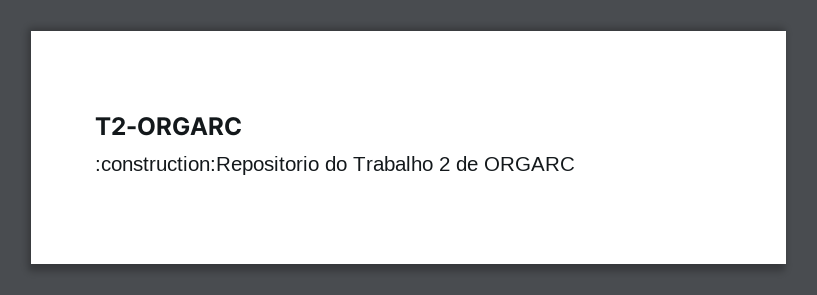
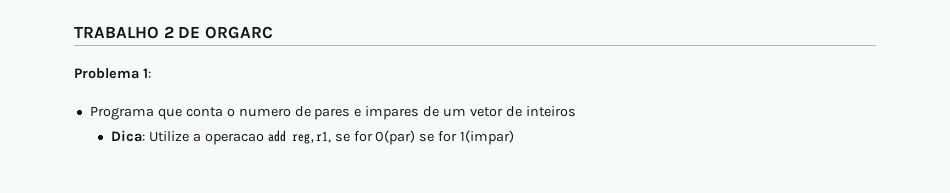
[95,117,242,136] [95,156,575,175] T2-ORGARC // :construction:Repositorio do Trabalho 2 de ORGARC -> [74,26,273,39] [74,68,151,79] [89,106,576,120] [111,130,515,145] TRABALHO 2 DE ORGARC // Problema 1: // Programa que conta o numero de pares e impares de um vetor de inteiros // Dica: Utilize a operacao add reg,r1, se for 0(par) se for 1(impar)

